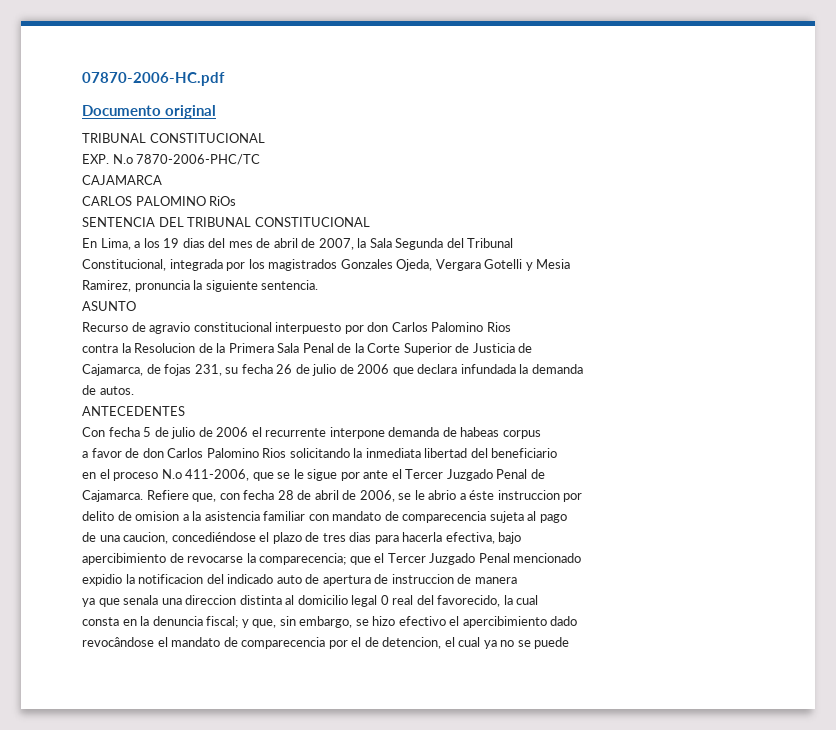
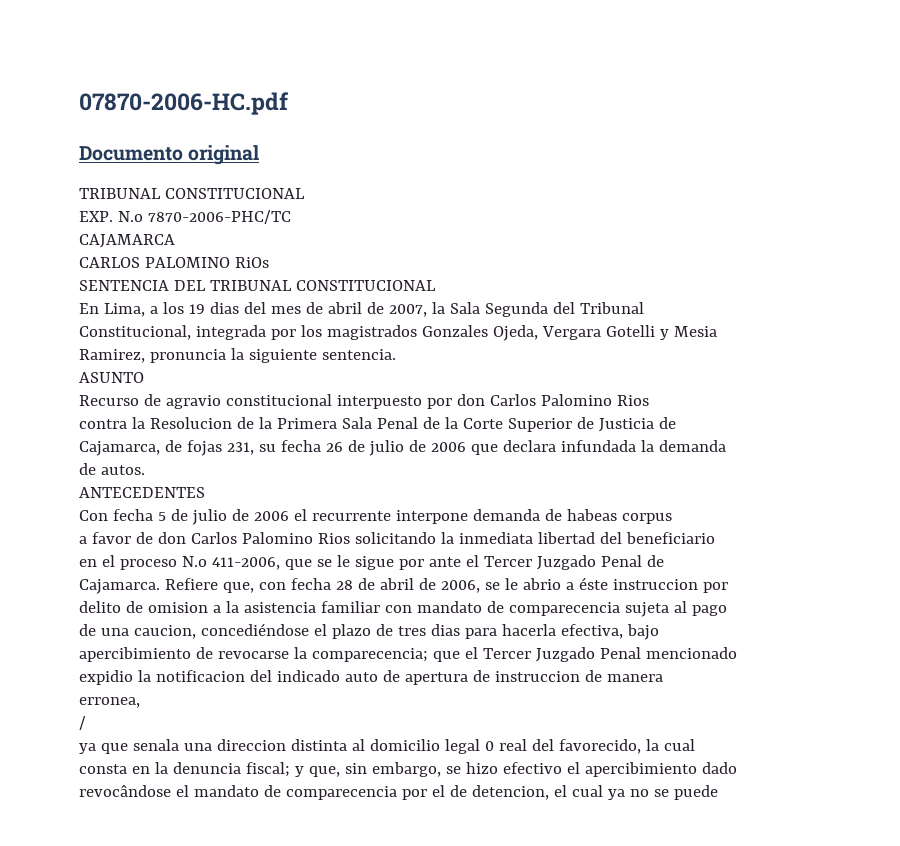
(517, 580) none -> [79,697,140,708] [79,716,86,730] // erronea, // /

